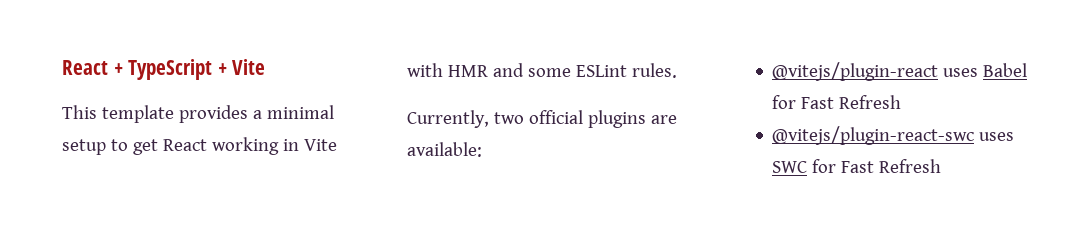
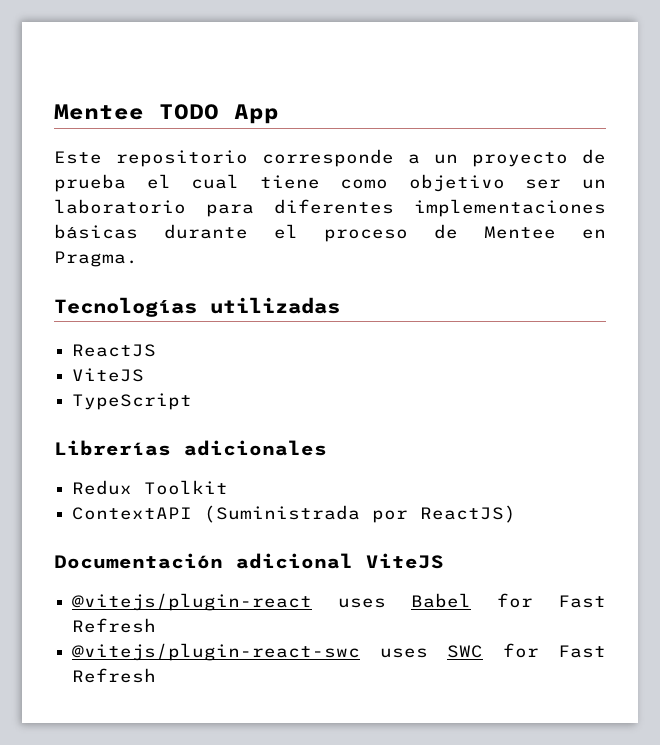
[62,59,266,80] [62,105,334,123] [62,137,337,155] [407,63,677,78] [407,110,677,128] [407,142,482,157] React + TypeScript + Vite // This template provides a minimal setup to get React working in Vite with HMR and some ESLint rules. // Currently, two official plugins are available: -> [54,104,279,124] [54,149,606,167] [54,174,606,192] [54,199,606,217] [54,224,606,242] [54,251,138,267] [54,297,340,317] [72,344,157,357] [72,368,145,382] [72,393,193,410] [54,440,327,456] [72,480,229,495] [72,505,517,523] [54,553,444,569] Mentee TODO App // Este repositorio corresponde a un proyecto de prueba el cual tiene como objetivo ser un laboratorio para diferentes implementaciones básicas durante el proceso de Mentee en Pragma. // Tecnologías utilizadas // ReactJS // ViteJS // TypeScript // Librerías adicionales // Redux Toolkit // ContextAPI (Suministrada por ReactJS) // Documentación adicional ViteJS

